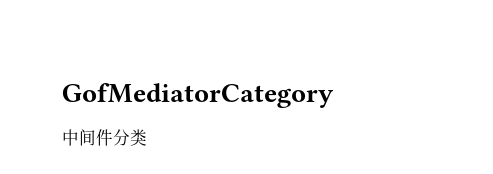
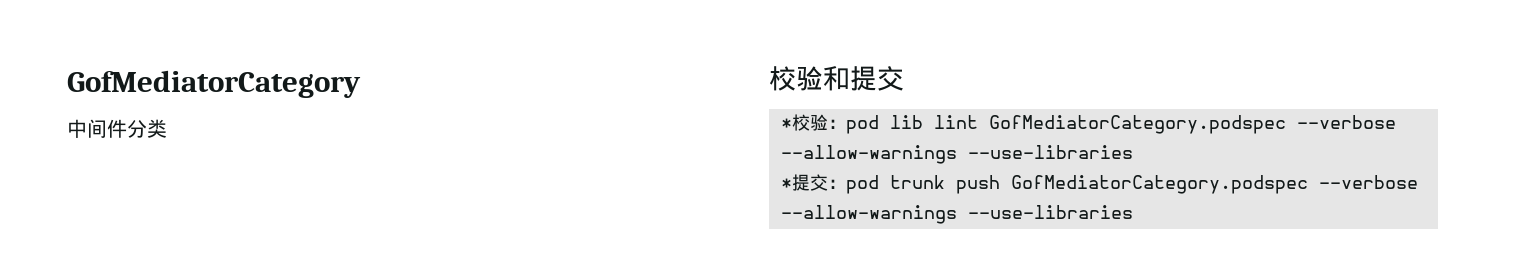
(147, 137) none -> [769,66,904,91] [781,114,1396,134] [781,145,1133,164] [781,174,1418,194] [781,205,1133,224] // 校验和提交 // *校验：pod lib lint GofMediatorCategory.podspec --verbose --allow-warnings --use-libraries // *提交：pod trunk push GofMediatorCategory.podspec --verbose --allow-warnings --use-libraries

